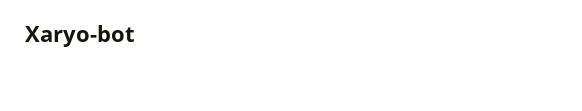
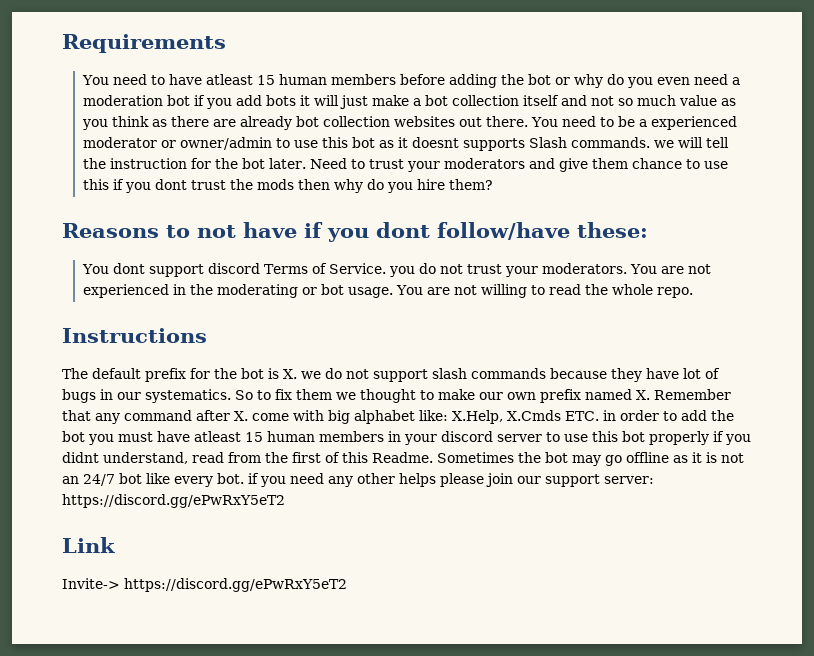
[25,25,135,47] Xaryo-bot -> [62,34,226,53] [81,74,740,88] [82,95,736,109] [81,116,737,130] [82,137,729,151] [82,158,728,172] [82,179,493,193] [62,222,648,242] [81,263,711,277] [82,284,693,298] [62,328,207,343] [62,368,720,382] [62,389,731,403] [62,410,734,424] [62,431,751,445] [62,452,744,466] [62,473,654,487] [62,494,285,508] [62,537,115,553] [62,578,347,592] Requirements // You need to have atleast 15 human members before adding the bot or why do you even need a moderation bot if you add bots it will just make a bot collection itself and not so much value as you think as there are already bot collection websites out there. You need to be a experienced moderator or owner/admin to use this bot as it doesnt supports Slash commands. we will tell the instruction for the bot later. Need to trust your moderators and give them chance to use this if you dont trust the mods then why do you hire them? // Reasons to not have if you dont follow/have these: // You dont support discord Terms of Service. you do not trust your moderators. You are not experienced in the moderating or bot usage. You are not willing to read the whole repo. // Instructions // The default prefix for the bot is X. we do not support slash commands because they have lot of bugs in our systematics. So to fix them we thought to make our own prefix named X. Remember that any command after X. come with big alphabet like: X.Help, X.Cmds ETC. in order to add the bot you must have atleast 15 human members in your discord server to use this bot properly if you didnt understand, read from the first of this Readme. Sometimes the bot may go offline as it is not an 24/7 bot like every bot. if you need any other helps please join our support server: https://discord.gg/ePwRxY5eT2 // Link // Invite-> https://discord.gg/ePwRxY5eT2

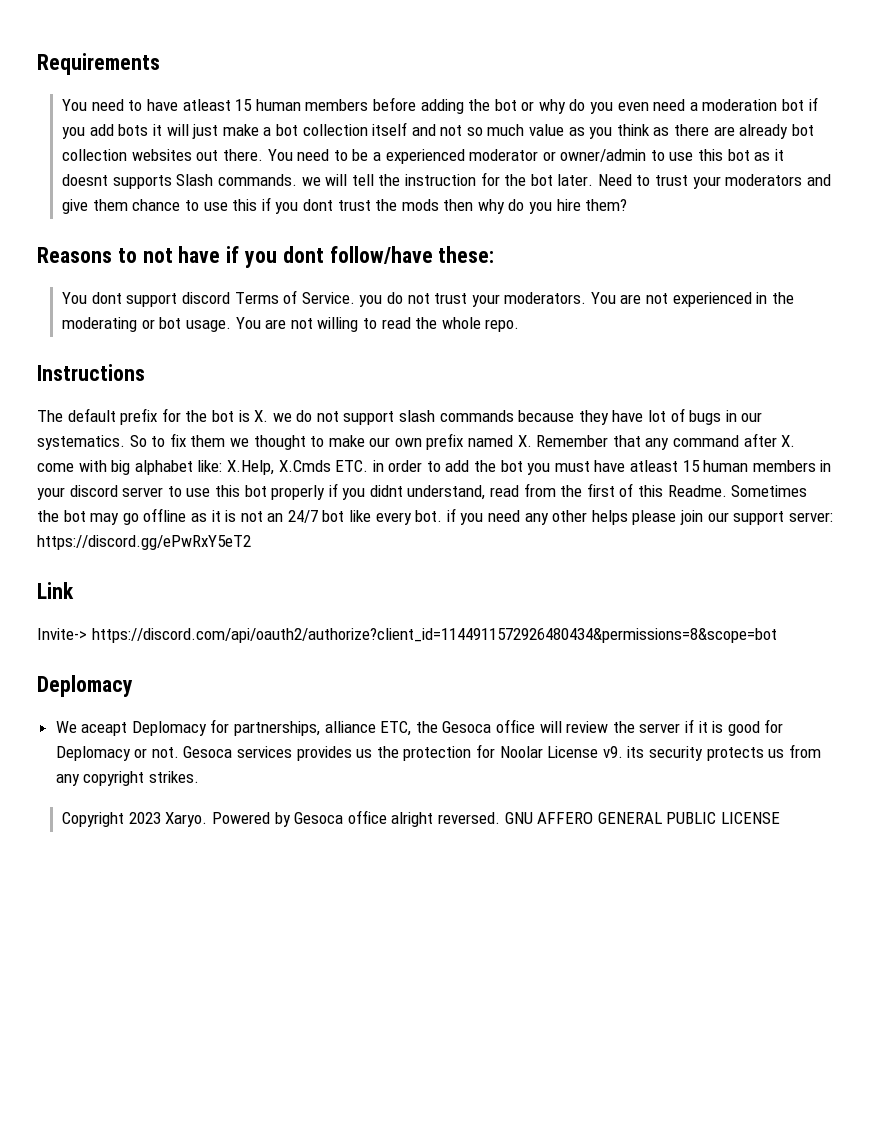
[124,578,347,592] https://discord.gg/ePwRxY5eT2 -> [91,628,777,643] [37,675,133,697] [55,719,784,736] [55,744,821,761] [55,771,199,786] [62,810,780,827] https://discord.com/api/oauth2/authorize?client_id=1144911572926480434&permissions=8&scope=bot // Deplomacy // We aceapt Deplomacy for partnerships, alliance ETC, the Gesoca office will review the server if it is good for Deplomacy or not. Gesoca services provides us the protection for Noolar License v9. its security protects us from any copyright strikes. // Copyright 2023 Xaryo. Powered by Gesoca office alright reversed. GNU AFFERO GENERAL PUBLIC LICENSE

